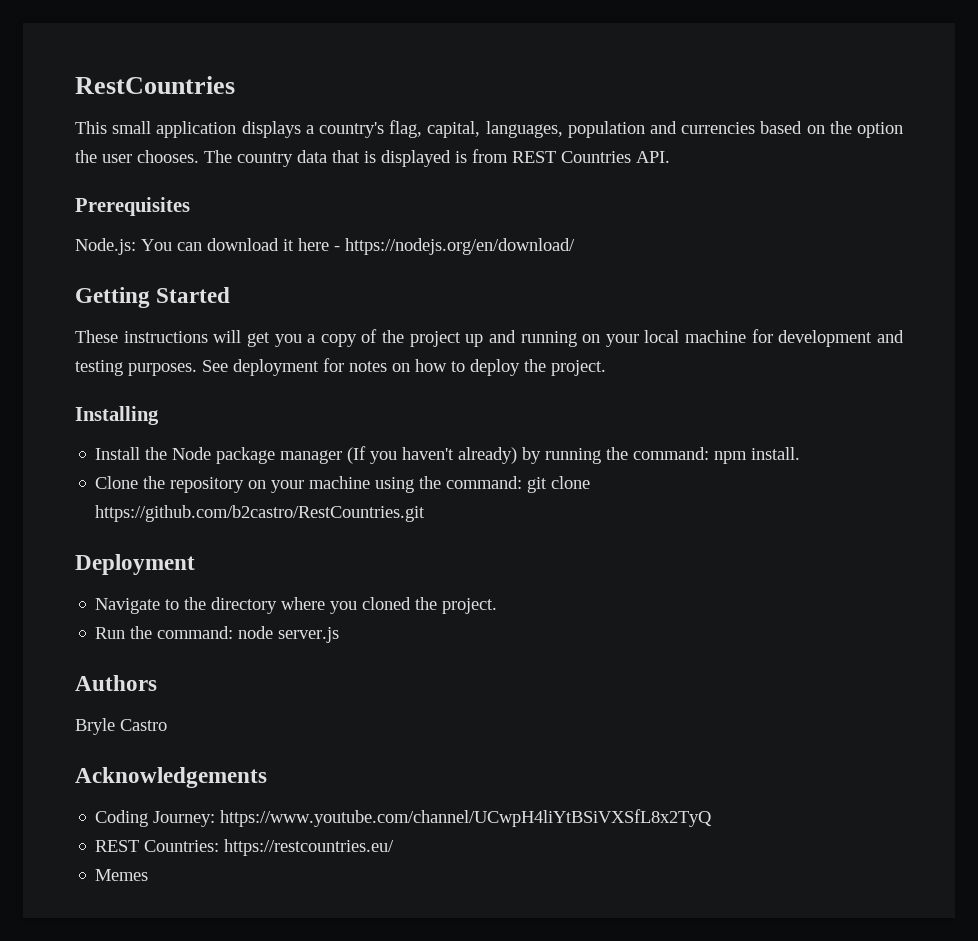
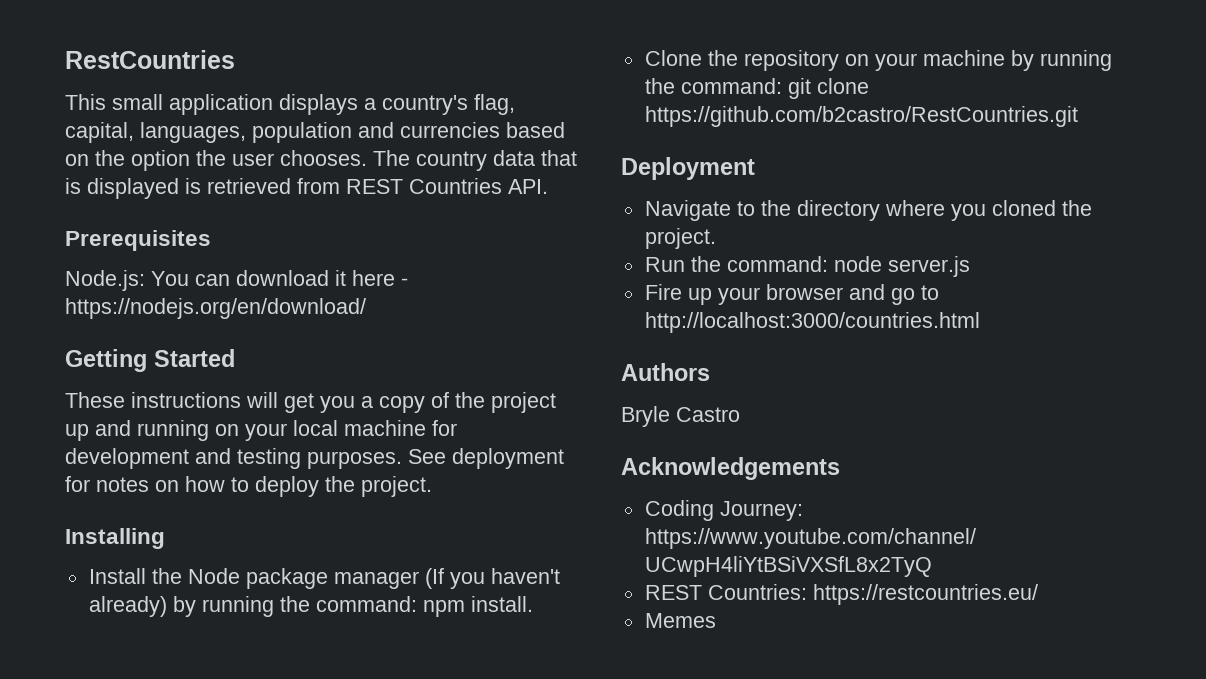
(467, 157) none -> [207,178,291,194] retrieved
[375,477,415,493] using -> [1010,50,1112,71] by running
(340, 635) none -> [644,284,939,305] [644,312,980,333] // Fire up your browser and go to http://localhost:3000/countries.html

